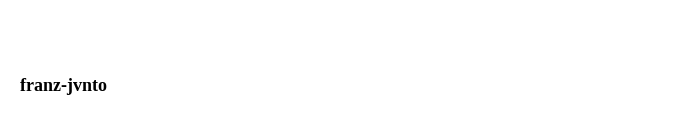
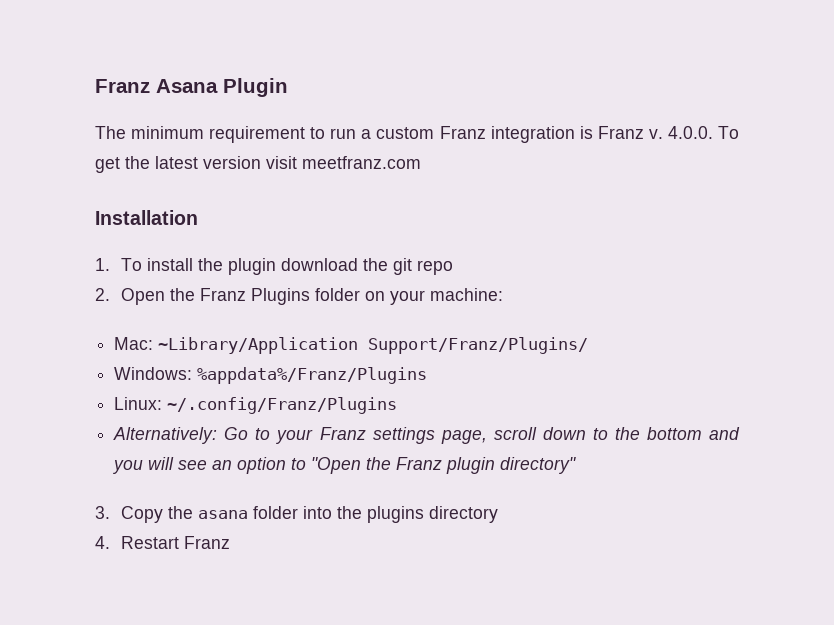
[20,78,107,95] franz-jvnto -> [95,78,288,97] [95,126,740,143] [95,156,421,173] [95,210,198,225] [95,258,453,275] [95,288,503,305] [114,337,589,354] [114,367,428,384] [114,397,398,414] [113,427,740,444] [113,457,577,474] [95,506,498,523] [95,536,230,549] Franz Asana Plugin // The minimum requirement to run a custom Franz integration is Franz v. 4.0.0. To get the latest version visit meetfranz.com // Installation // 1. To install the plugin download the git repo // 2. Open the Franz Plugins folder on your machine: // Mac: ~Library/Application Support/Franz/Plugins/ // Windows: %appdata%/Franz/Plugins // Linux: ~/.config/Franz/Plugins // Alternatively: Go to your Franz settings page, scroll down to the bottom and you will see an option to "Open the Franz plugin directory" // 3. Copy the asana folder into the plugins directory // 4. Restart Franz

